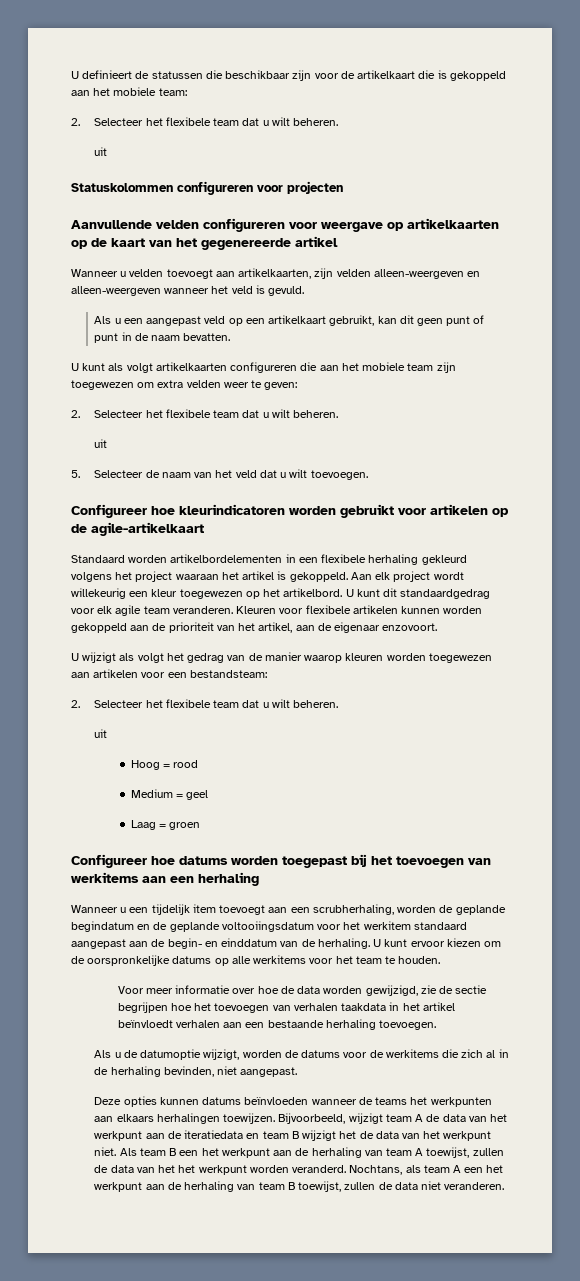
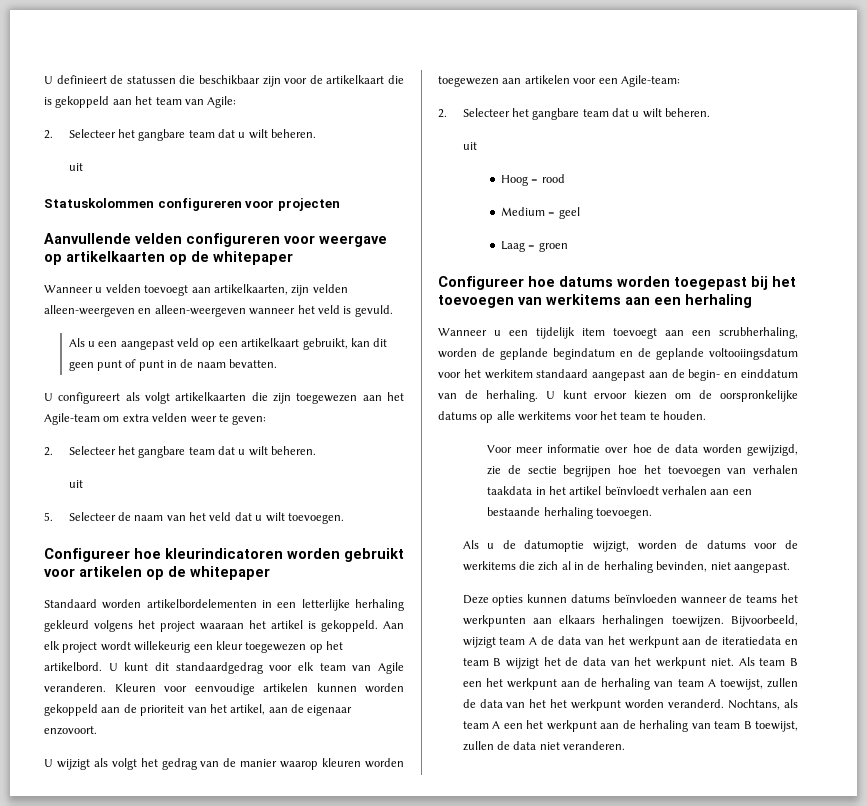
[113,87,187,96] [71,117,211,126] mobiele team: // 2. Selecteer het flexibele -> [155,96,237,108] [44,129,186,141] team van Agile: // 2. Selecteer het gangbare
[111,236,338,250] kaart van het gegenereerde artikel -> [213,251,293,265] whitepaper
[82,363,106,371] kunt -> [58,392,121,404] configureert
[230,362,456,373] [71,380,134,390] configureren die aan het mobiele team zijn toegewezen -> [251,392,404,404] [44,413,100,425] die zijn toegewezen aan het Agile-team
[165,409,211,418] flexibele -> [138,446,186,458] gangbare
[91,522,204,536] agile-artikelkaart -> [190,566,270,580] whitepaper
[321,554,367,563] flexibele -> [301,599,350,611] letterlijke
[115,605,170,616] agile team -> [319,662,405,674] team van Agile
[305,605,351,614] flexibele -> [194,683,255,695] eenvoudige
[189,670,267,678] [71,699,211,708] bestandsteam: // 2. Selecteer het flexibele -> [620,75,680,87] [438,108,580,120] Agile-team: // 2. Selecteer het gangbare

